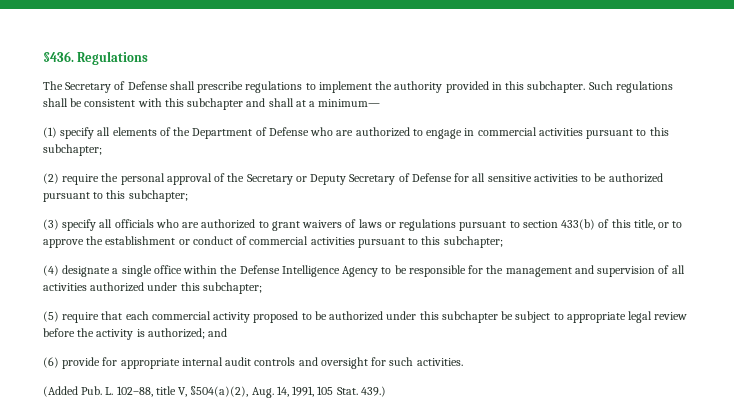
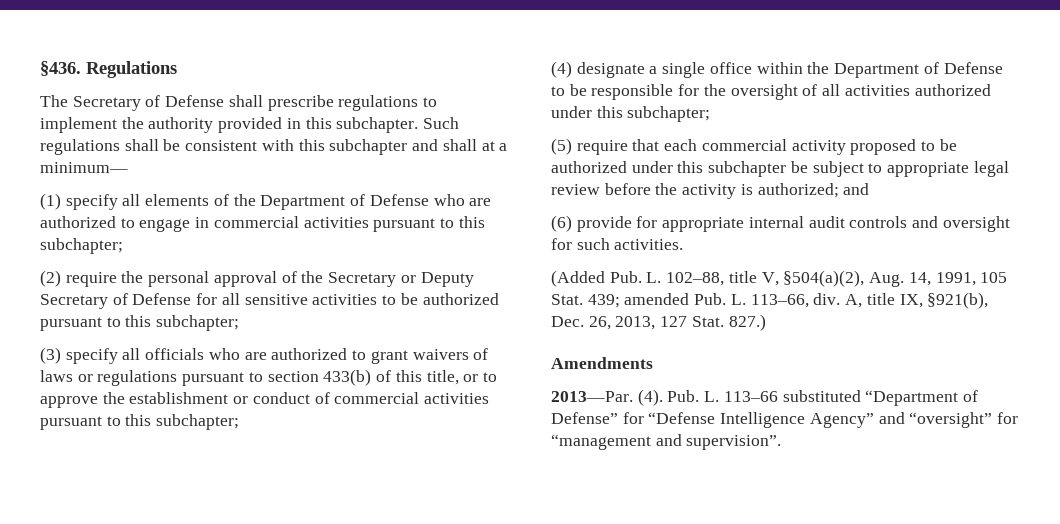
[239,265,379,277] Defense Intelligence Agency -> [834,62,1003,78] Department of Defense
[505,265,656,277] management and supervision -> [730,84,798,100] oversight
[360,386,386,397] 439.) -> [587,292,989,309] [551,314,766,331] [551,357,653,369] [551,389,979,406] [551,412,1019,428] [551,434,782,450] 439; amended Pub. L. 113–66, div. A, title IX, §921(b), Dec. 26, 2013, 127 Stat. 827.) // Amendments // 2013—Par. (4). Pub. L. 113–66 substituted “Department of Defense” for “Defense Intelligence Agency” and “oversight” for “management and supervision”.

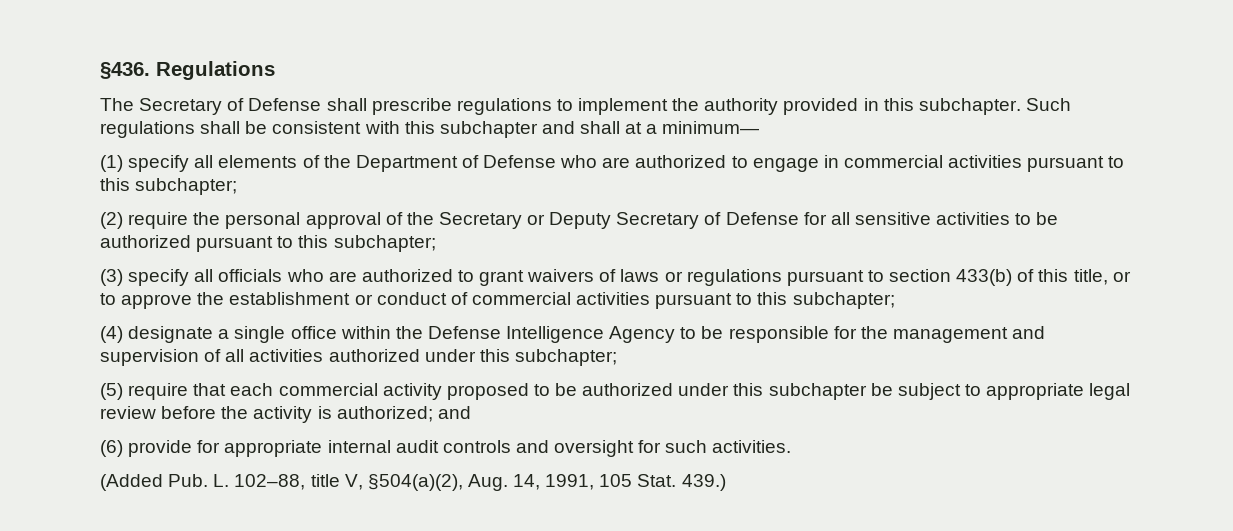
[834,62,1003,78] Department of Defense -> [427,326,676,343] Defense Intelligence Agency
[730,84,798,100] oversight -> [892,326,1046,343] [100,349,199,366] management and supervision
[587,292,989,309] [551,314,766,331] [551,357,653,369] [551,389,979,406] [551,412,1019,428] [551,434,782,450] 439; amended Pub. L. 113–66, div. A, title IX, §921(b), Dec. 26, 2013, 127 Stat. 827.) // Amendments // 2013—Par. (4). Pub. L. 113–66 substituted “Department of Defense” for “Defense Intelligence Agency” and “oversight” for “management and supervision”. -> [681,474,726,491] 439.)

